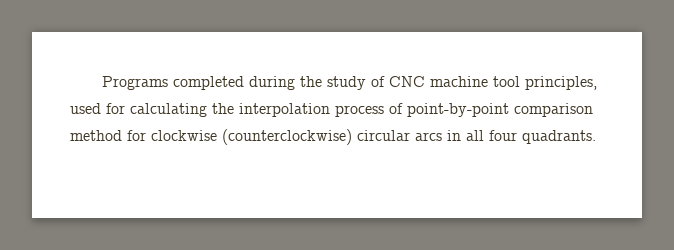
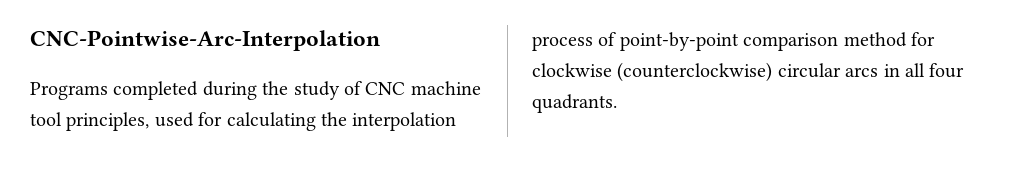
(102, 83) none -> [30,30,380,51] CNC-Pointwise-Arc-Interpolation //

